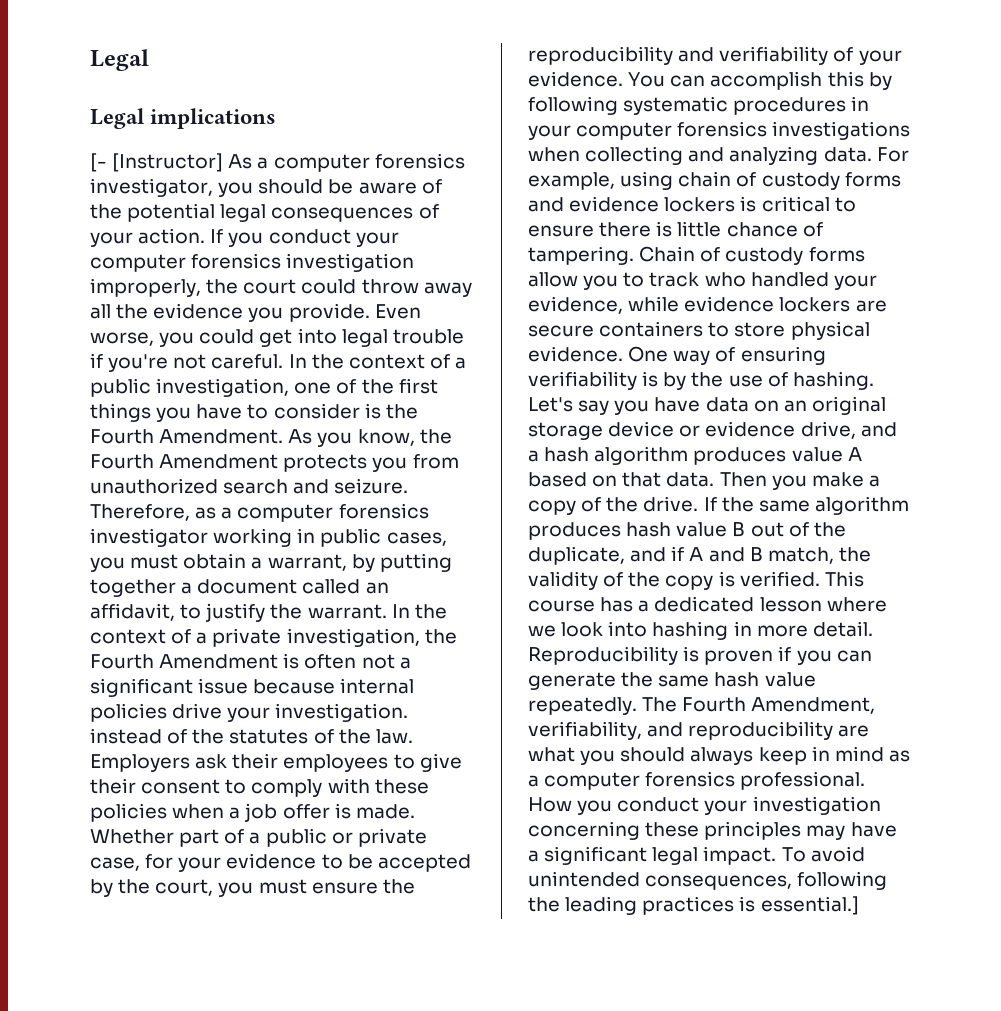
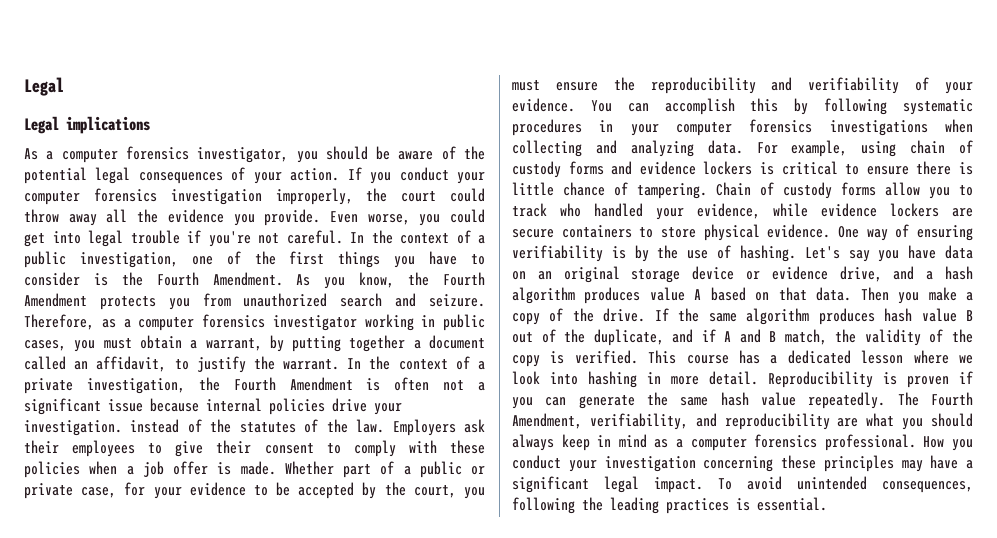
[90,153,224,172] [- [Instructor] -> (150, 125) none
[760,896,859,915] essential.] -> [757,497,827,511] essential.

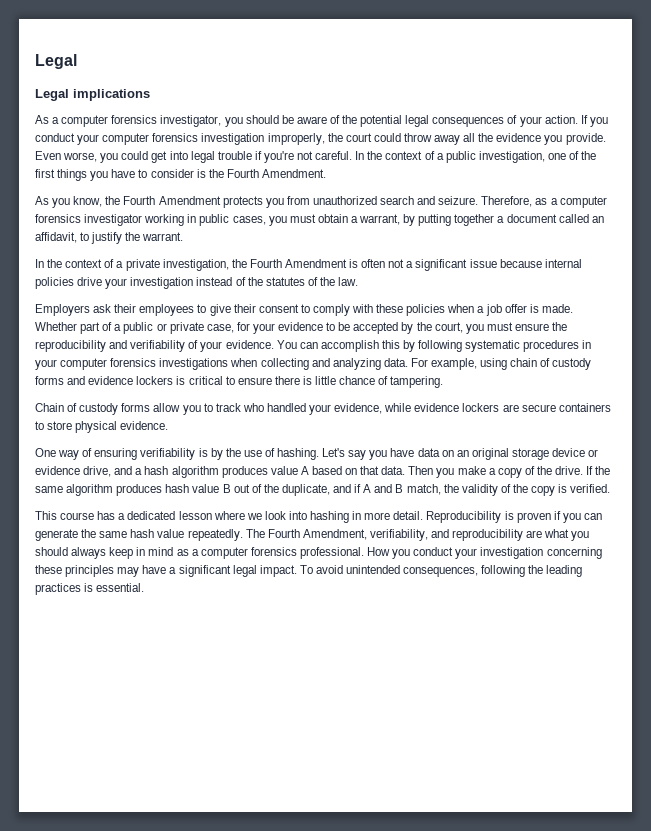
(283, 279) none -> (326, 173) //
(340, 364) none -> (184, 236) //
[24,420,122,436] investigation. -> [130,277,194,289] investigation
(385, 426) none -> (359, 281) //
(707, 191) none -> (444, 382) //
(831, 231) none -> (169, 425) //
(638, 357) none -> (611, 488) //

